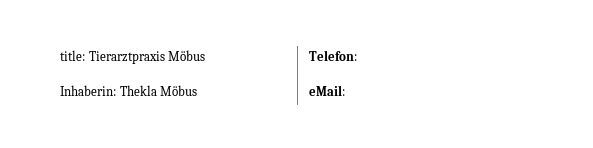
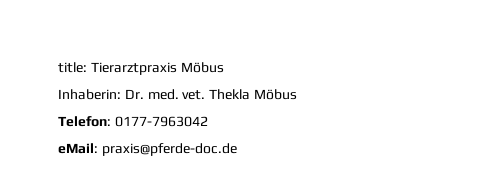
(116, 90) none -> [124,89,206,100] Dr. med. vet.
(357, 55) none -> [114,116,208,127] 0177-7963042
(345, 90) none -> [101,143,237,156] praxis@pferde-doc.de

